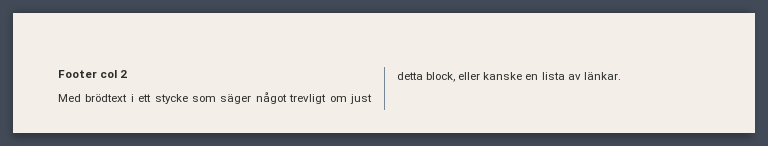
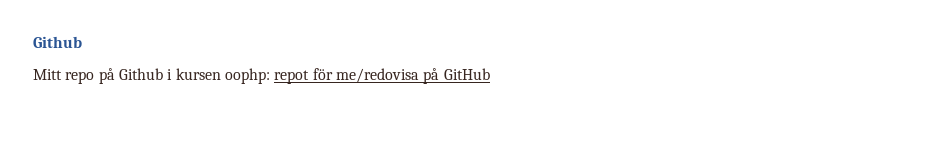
[58,70,128,78] [58,92,372,104] [397,72,621,82] Footer col 2 // Med brödtext i ett stycke som säger något trevligt om just detta block, eller kanske en lista av länkar. -> [33,36,82,48] [33,68,490,84] Github // Mitt repo på Github i kursen oophp: repot för me/redovisa på GitHub

